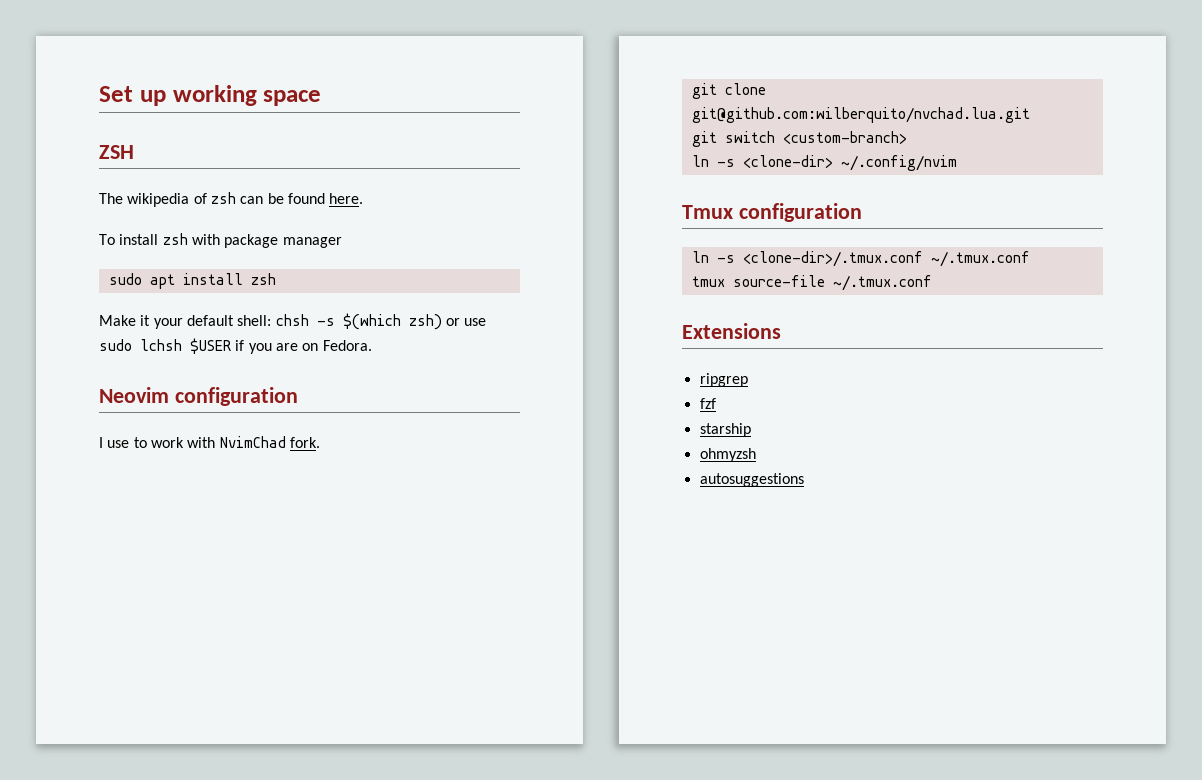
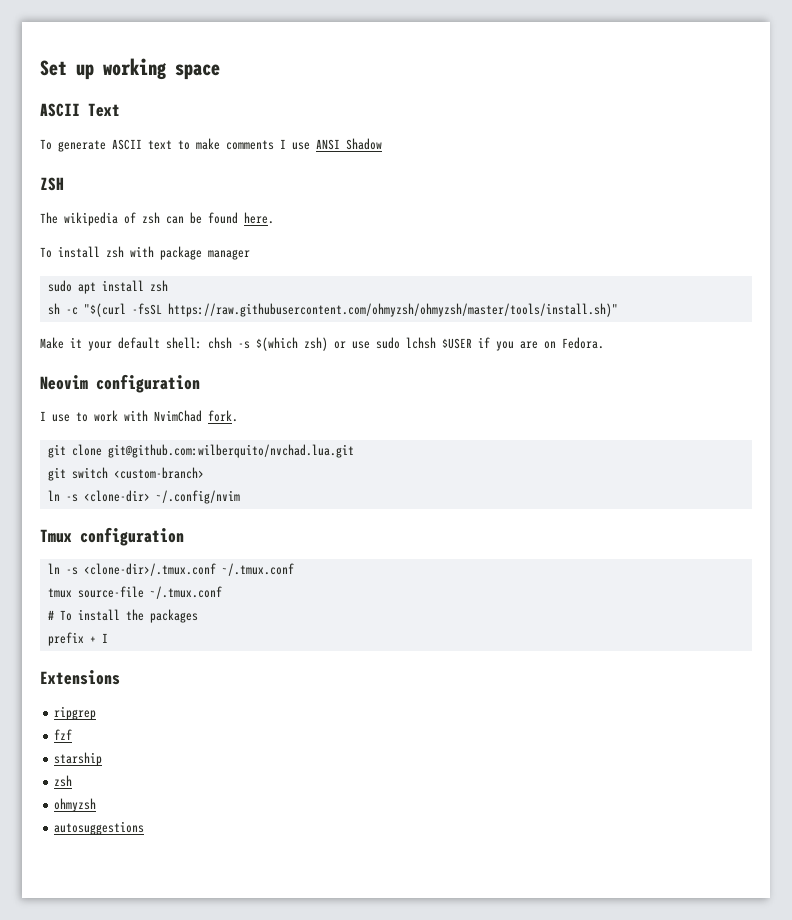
(322, 98) none -> [40,103,120,117] [40,138,382,152] // ASCII Text // To generate ASCII text to make comments I use ANSI Shadow
(276, 279) none -> [47,303,618,317] // sh -c "$(curl -fsSL https://raw.githubusercontent.com/ohmyzsh/ohmyzsh/master/tools/install.sh)"
(932, 283) none -> [47,609,198,623] [47,632,108,646] // # To install the packages // prefix + I
(751, 430) none -> [54,775,73,787] // zsh

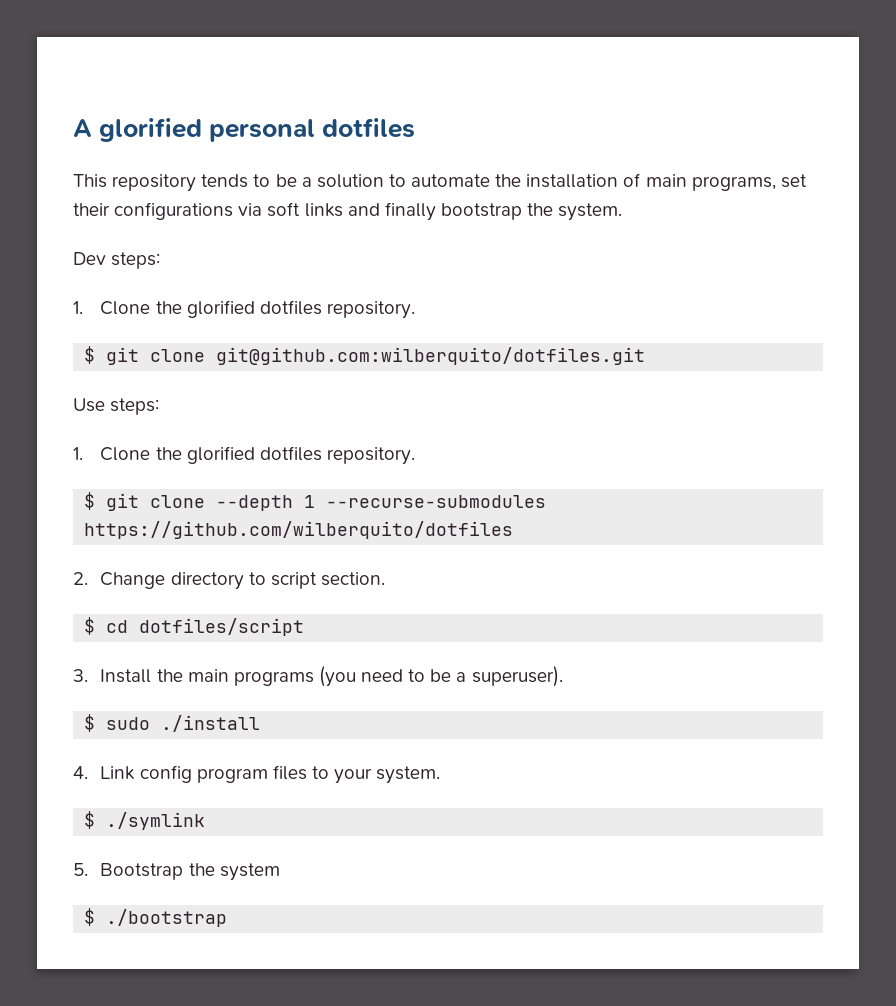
[40,58,220,80] [40,103,120,117] [40,138,382,152] [40,177,64,191] [40,212,274,226] [40,246,250,260] [47,280,168,294] [47,303,618,317] [40,337,604,351] [40,374,200,393] [40,410,238,422] [47,444,354,458] [47,467,204,481] [47,490,240,504] [40,527,184,546] [47,563,294,576] [47,586,222,599] [47,609,198,623] [47,632,108,646] [40,670,120,685] [54,706,97,720] [54,729,73,740] [54,752,103,766] [54,775,73,787] [54,798,97,812] [54,821,145,835] Set up working space // ASCII Text // To generate ASCII text to make comments I use ANSI Shadow // ZSH // The wikipedia of zsh can be found here. // To install zsh with package manager // sudo apt install zsh // sh -c "$(curl -fsSL https://raw.githubusercontent.com/ohmyzsh/ohmyzsh/master/tools/install.sh)" // Make it your default shell: chsh -s $(which zsh) or use sudo lchsh $USER if you are on Fedora. // Neovim configuration // I use to work with NvimChad fork. // git clone git@github.com:wilberquito/nvchad.lua.git // git switch <custom-branch> // ln -s <clone-dir> ~/.config/nvim // Tmux configuration // ln -s <clone-dir>/.tmux.conf ~/.tmux.conf // tmux source-file ~/.tmux.conf // # To install the packages // prefix + I // Extensions // ripgrep // fzf // starship // zsh // ohmyzsh // autosuggestions -> [73,118,416,142] [73,173,807,192] [73,202,623,221] [73,252,161,269] [73,300,415,319] [84,346,646,365] [73,398,160,415] [73,446,415,465] [84,492,547,511] [84,521,514,539] [73,572,385,590] [84,617,305,636] [73,666,563,687] [84,714,261,732] [73,765,441,784] [84,811,206,830] [73,863,280,881] [84,908,228,927] A glorified personal dotfiles // This repository tends to be a solution to automate the installation of main programs, set their configurations via soft links and finally bootstrap the system. // Dev steps: // 1. Clone the glorified dotfiles repository. // $ git clone git@github.com:wilberquito/dotfiles.git // Use steps: // 1. Clone the glorified dotfiles repository. // $ git clone --depth 1 --recurse-submodules https://github.com/wilberquito/dotfiles // 2. Change directory to script section. // $ cd dotfiles/script // 3. Install the main programs (you need to be a superuser). // $ sudo ./install // 4. Link config program files to your system. // $ ./symlink // 5. Bootstrap the system // $ ./bootstrap

